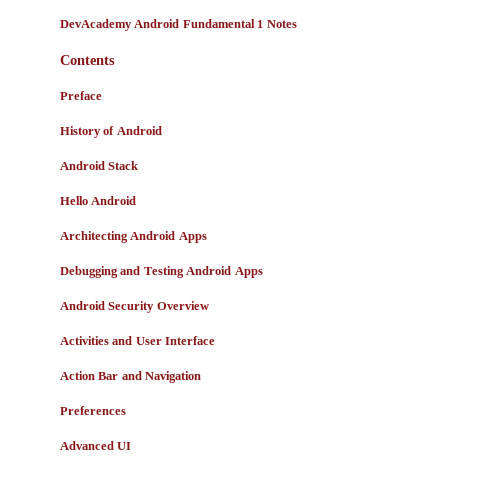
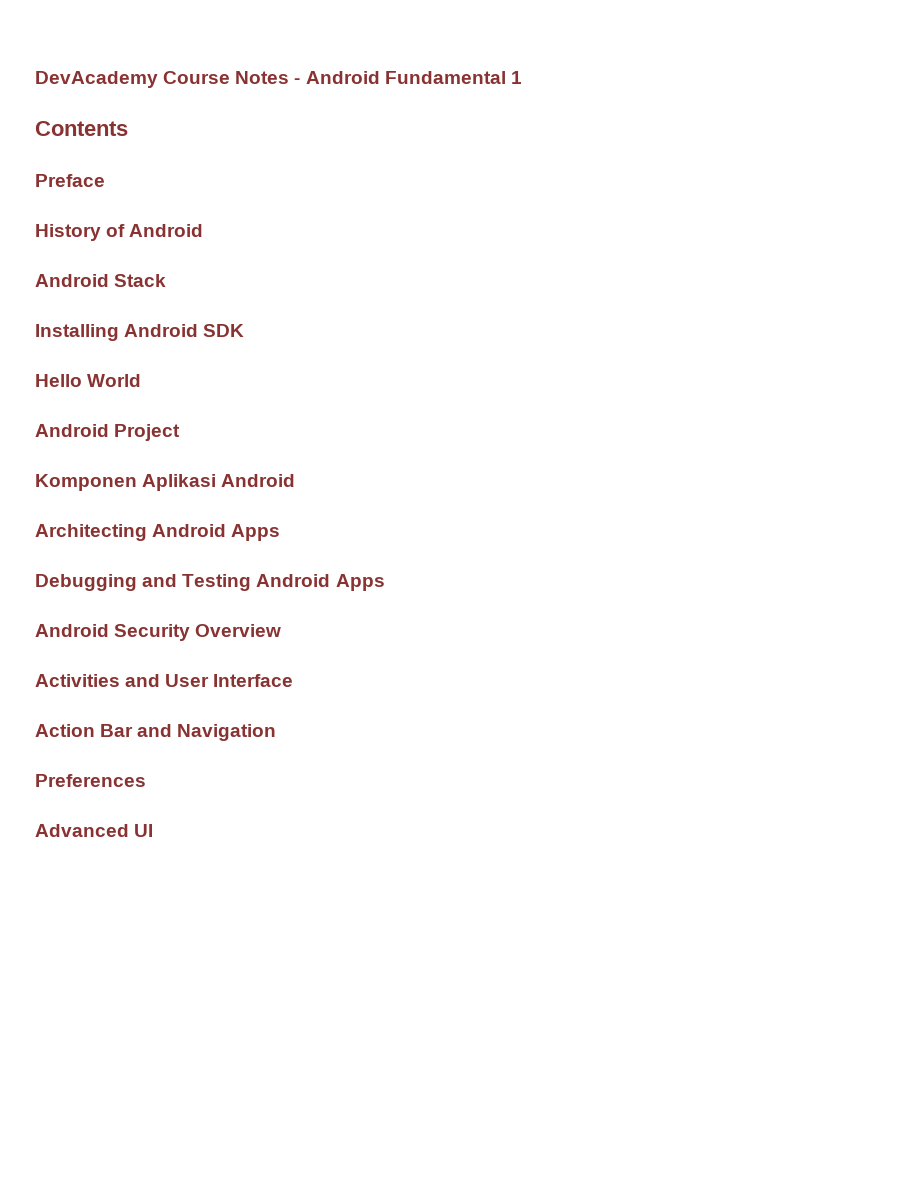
(132, 25) none -> [163,71,301,84] Course Notes -
[266,20,297,28] Notes -> (522, 77) none
[60,196,88,205] Hello -> [35,324,245,341] [35,374,142,387] [35,424,181,441] [35,474,217,491] Installing Android SDK // Hello World // Android Project // Komponen Aplikasi

